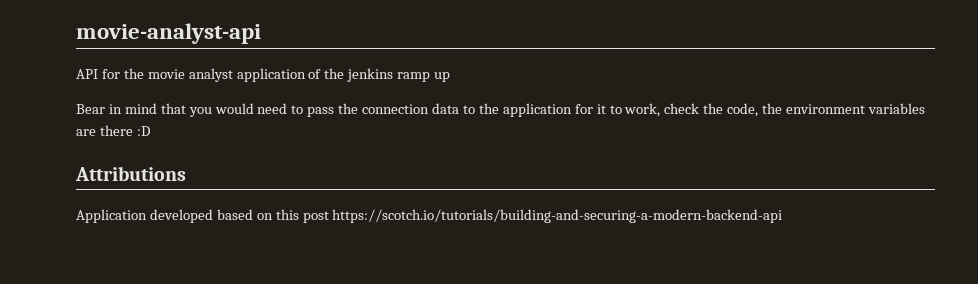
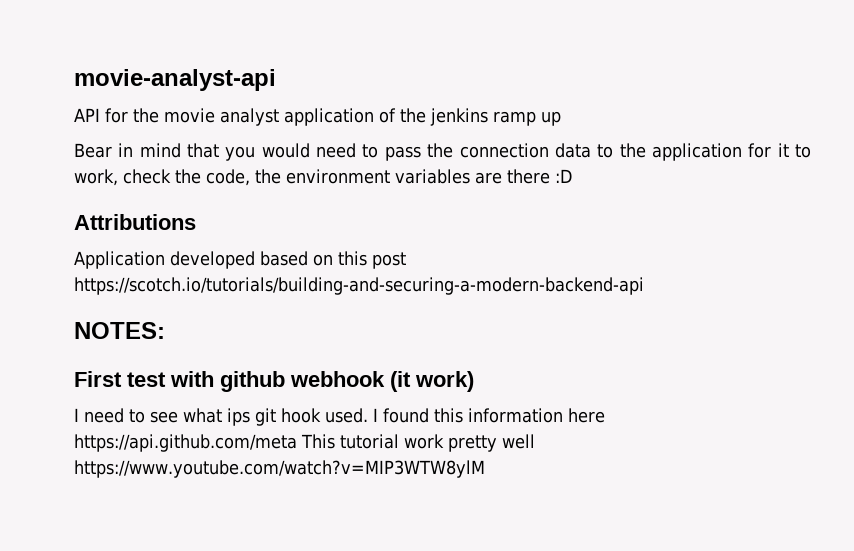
(783, 216) none -> [74,322,165,339] [74,371,474,392] [74,408,605,426] [74,434,535,452] [74,460,485,478] // NOTES: // First test with github webhook (it work) // I need to see what ips git hook used. I found this information here https://api.github.com/meta This tutorial work pretty well https://www.youtube.com/watch?v=MIP3WTW8ylM

